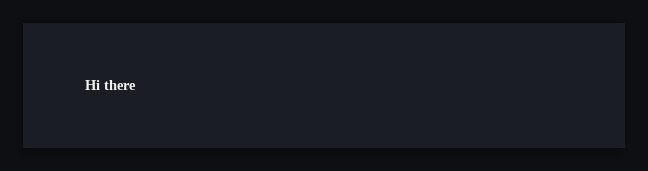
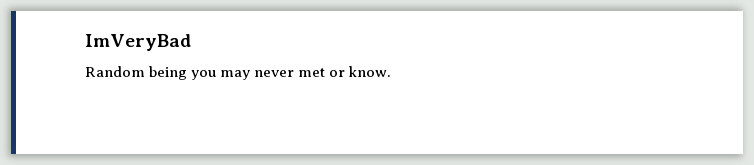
[85,80,136,90] Hi there -> [85,34,191,51] [85,66,392,80] ImVeryBad // Random being you may never met or know.

